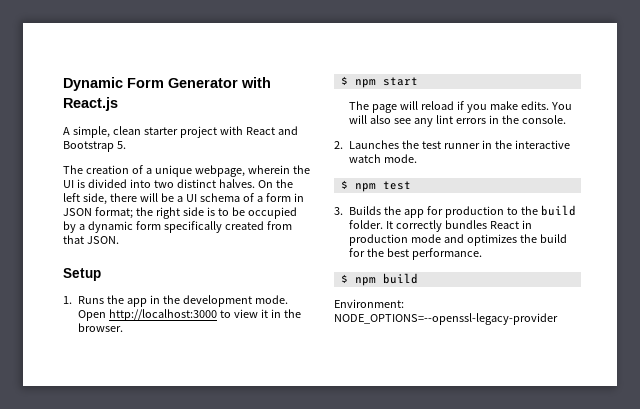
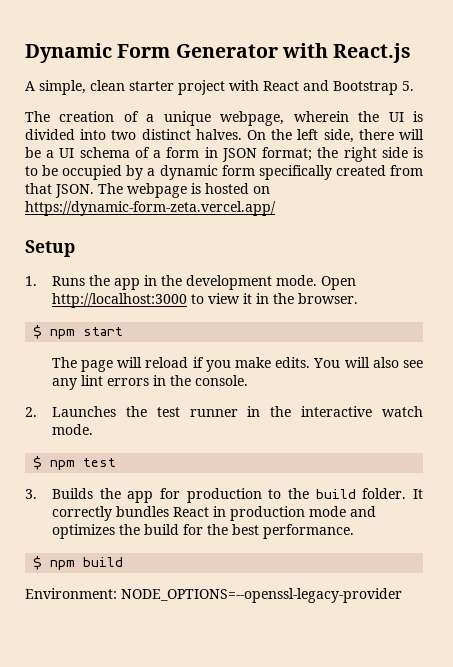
(119, 240) none -> [98,183,270,198] [25,201,276,216] The webpage is hosted on https://dynamic-form-zeta.vercel.app/

